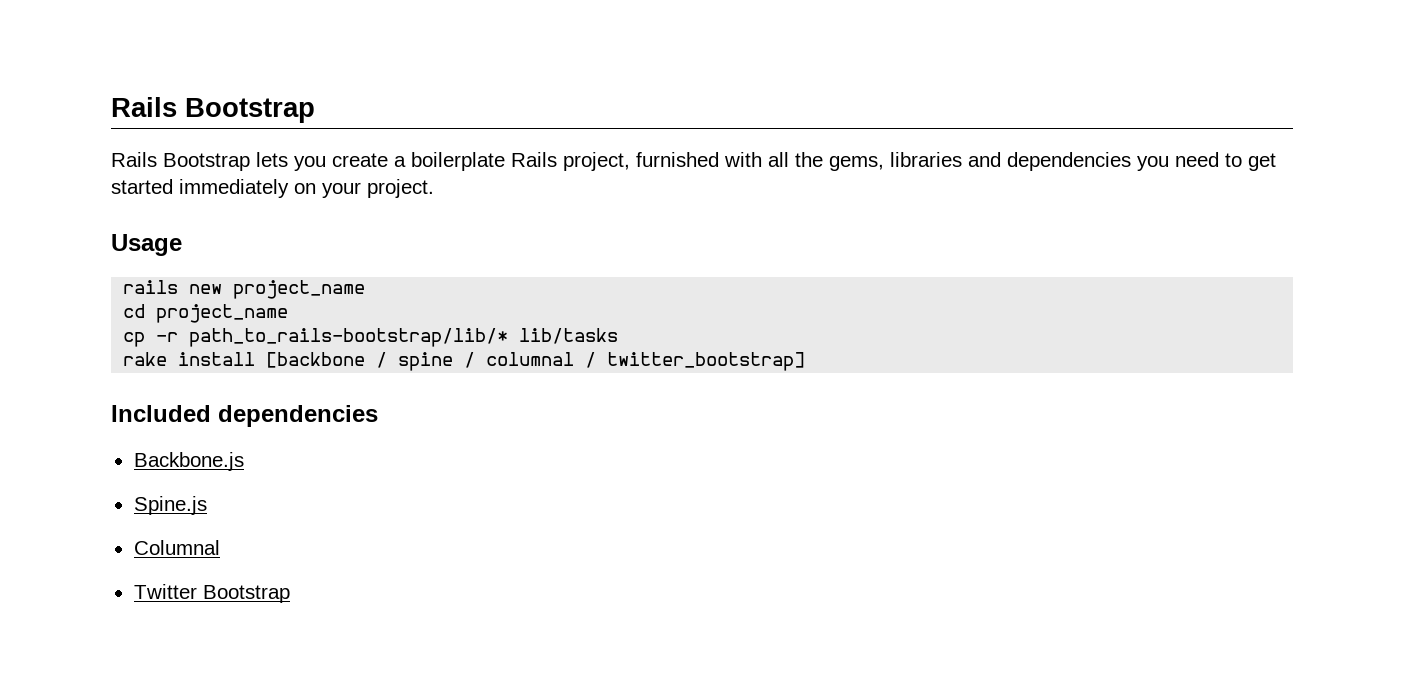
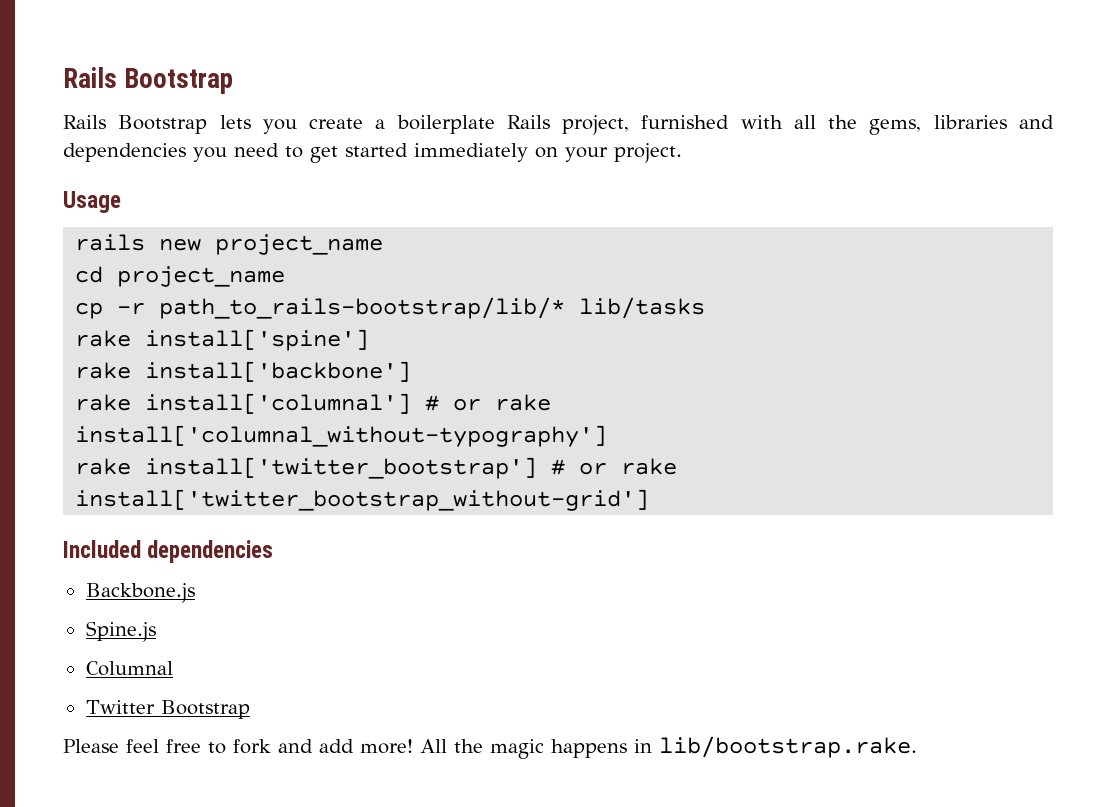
[178,352,806,371] install [backbone / spine / columnal / twitter_bootstrap] -> [145,329,370,351] [75,361,412,382] [75,393,552,414] [75,425,608,447] [75,457,678,479] [75,489,650,511] install['spine'] // rake install['backbone'] // rake install['columnal'] # or rake install['columnal_without-typography'] // rake install['twitter_bootstrap'] # or rake install['twitter_bootstrap_without-grid']
(290, 594) none -> [63,736,917,759] // Please feel free to fork and add more! All the magic happens in lib/bootstrap.rake.

